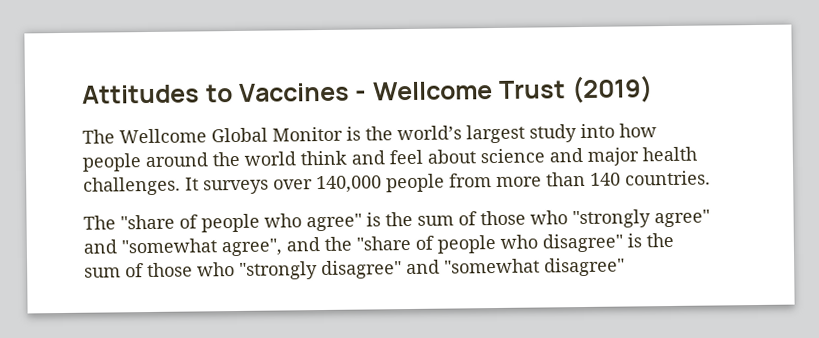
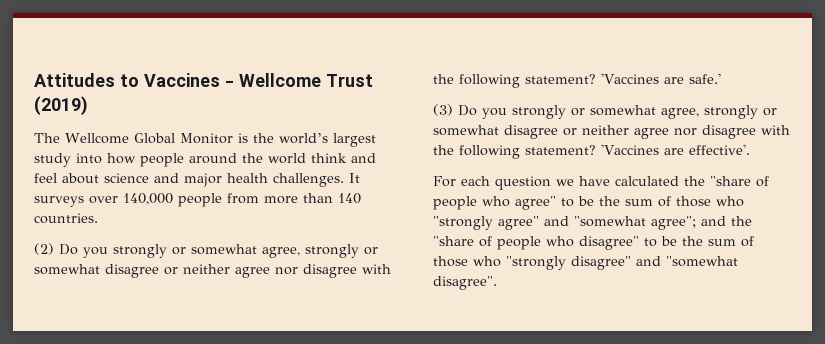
[83,215,116,230] The -> [34,243,378,258] [34,264,391,278] [433,73,721,88] [433,104,777,119] [433,125,790,139] [433,144,750,159] [433,176,705,190] (2) Do you strongly or somewhat agree, strongly or somewhat disagree or neither agree nor disagree with the following statement? 'Vaccines are safe.' // (3) Do you strongly or somewhat agree, strongly or somewhat disagree or neither agree nor disagree with the following statement? 'Vaccines are effective'. // For each question we have calculated the
[366,212,381,227] is -> [561,196,594,207] to be
[221,238,282,257] agree", -> [651,216,696,230] agree";
[627,233,642,248] is -> [644,236,677,247] to be
[544,257,625,277] disagree" -> [433,276,497,290] disagree".

